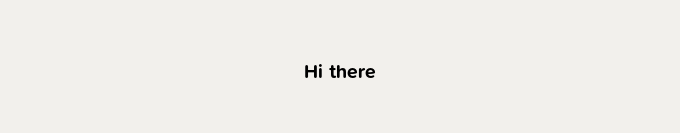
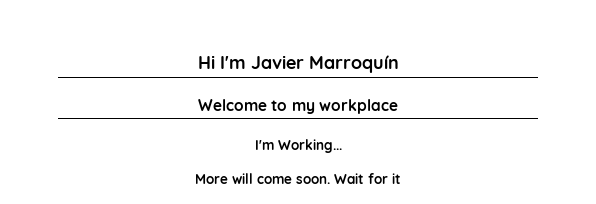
[328,65,376,79] there -> [219,55,399,73] [198,99,398,114] [254,139,342,153] [195,173,401,184] I'm Javier Marroquín // Welcome to my workplace // I'm Working... // More will come soon. Wait for it

